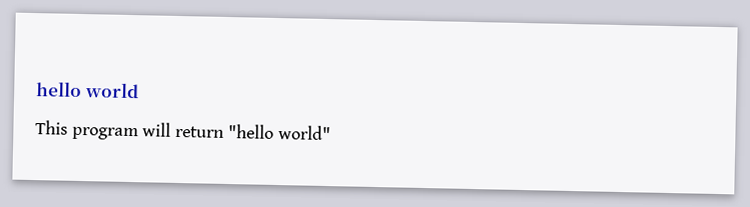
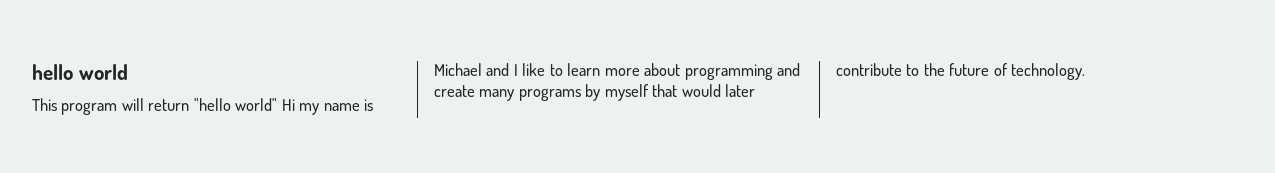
(331, 133) none -> [281,99,374,115] [434,63,801,80] [434,84,756,101] [836,63,1086,80] Hi my name is Michael and I like to learn more about programming and create many programs by myself that would later contribute to the future of technology.

